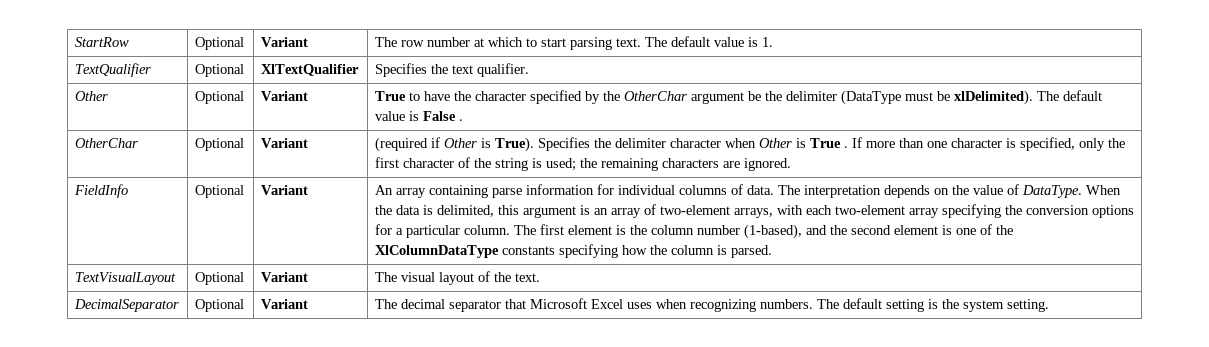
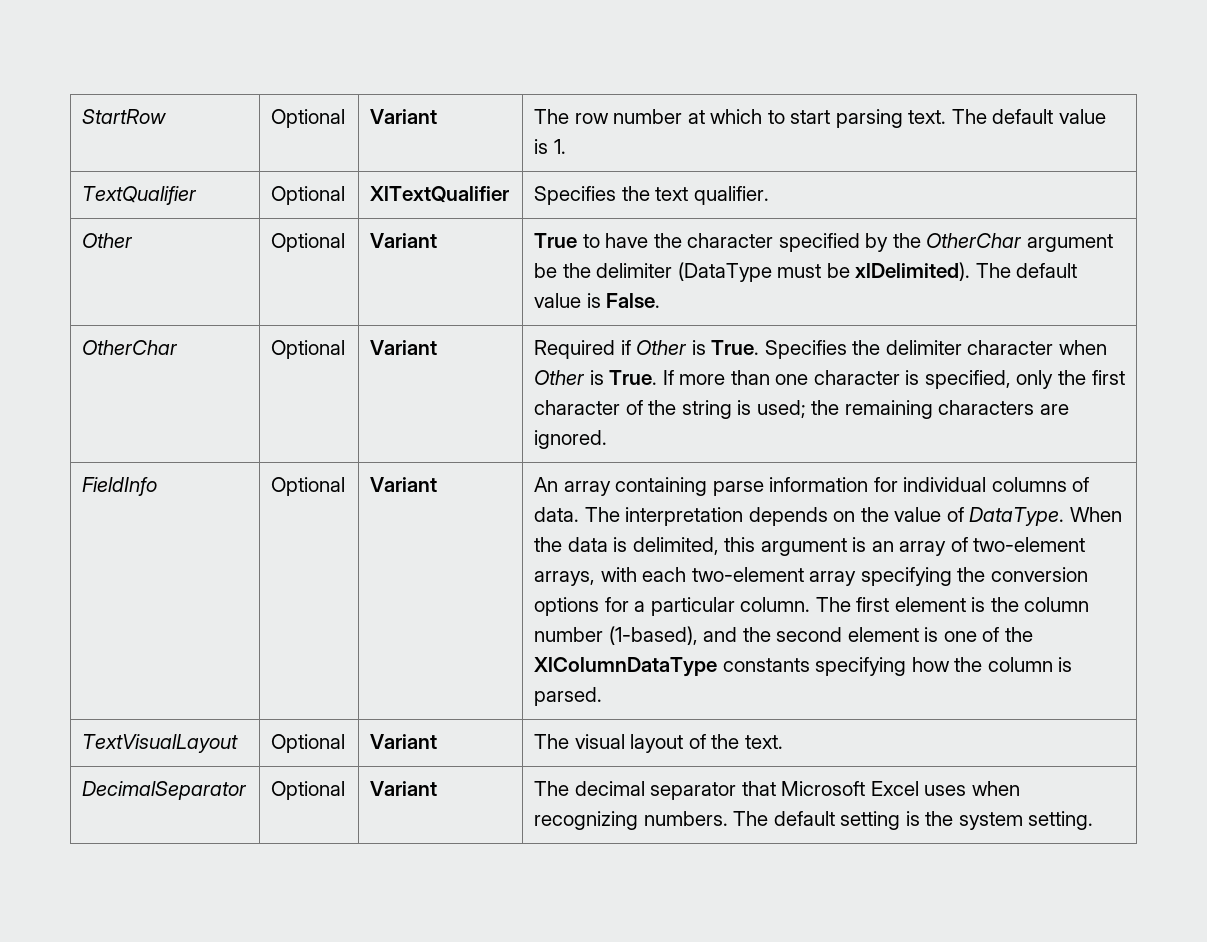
[422,111,463,121] False . -> [606,293,661,308] False.
[374,137,428,152] (required -> [534,340,616,359] Required
[494,137,534,152] True). -> [711,340,760,355] True.
[809,138,848,148] True . -> [609,370,658,385] True.

